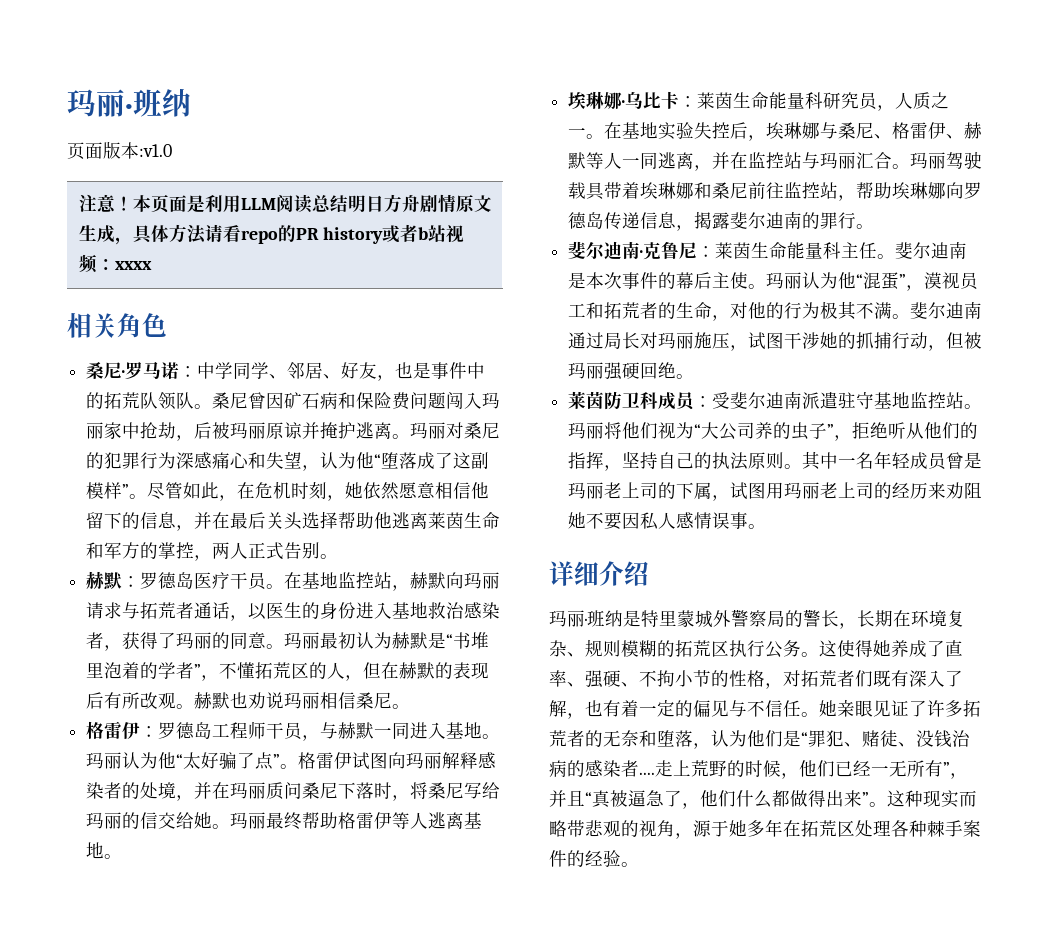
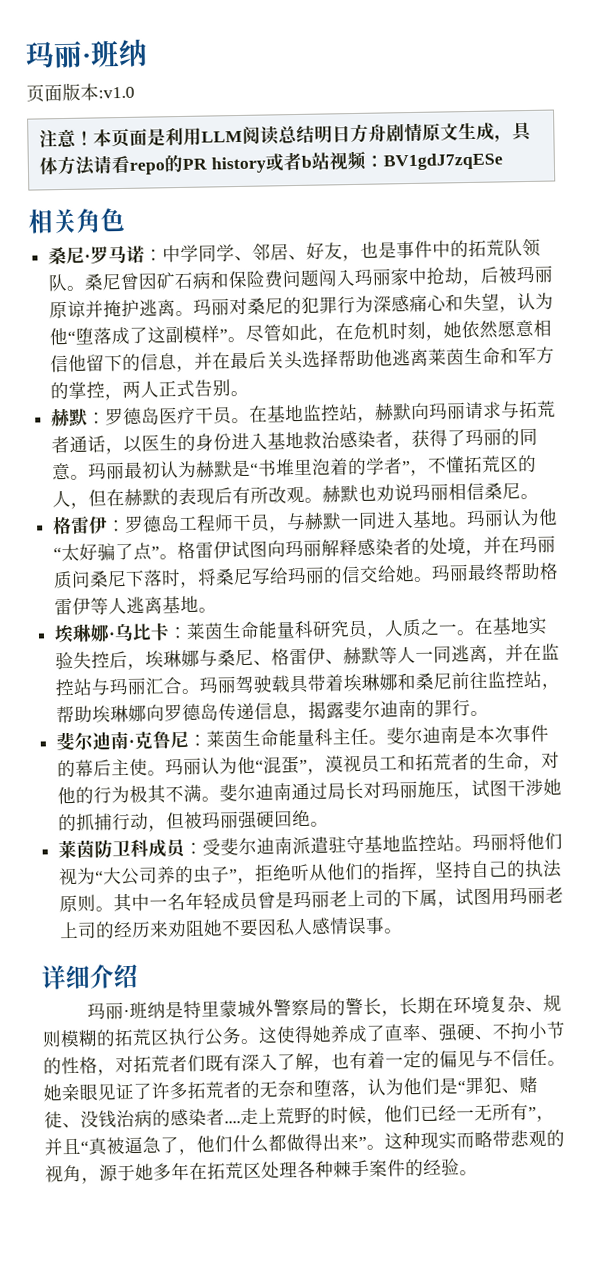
[114,261,152,270] xxxx -> [383,152,504,171] BV1gdJ7zqESe

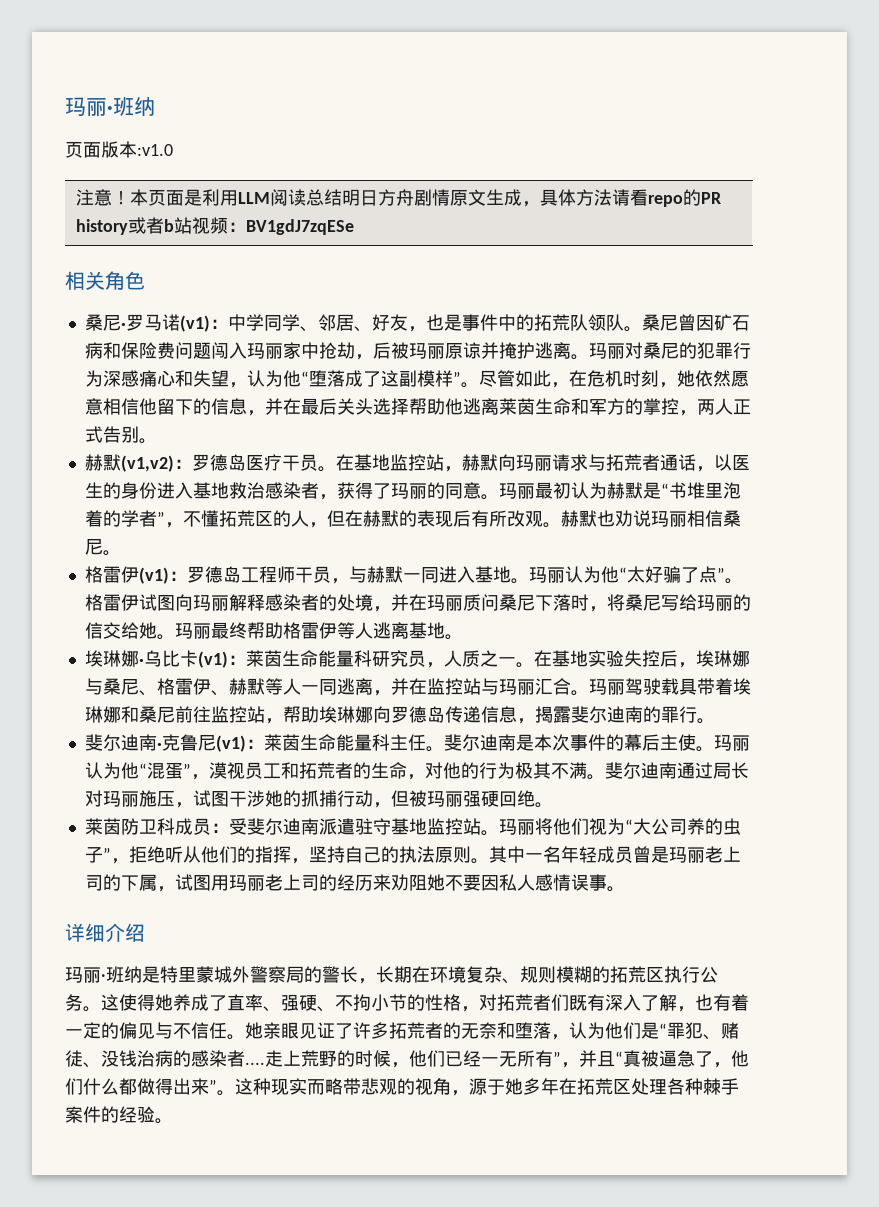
(146, 254) none -> [179,315,210,332] (v1)
(89, 417) none -> [120,455,174,472] (v1,v2)
(109, 525) none -> [138,567,169,584] (v1)
(171, 631) none -> [197,651,228,668] (v1)
(190, 739) none -> [215,735,246,752] (v1)

